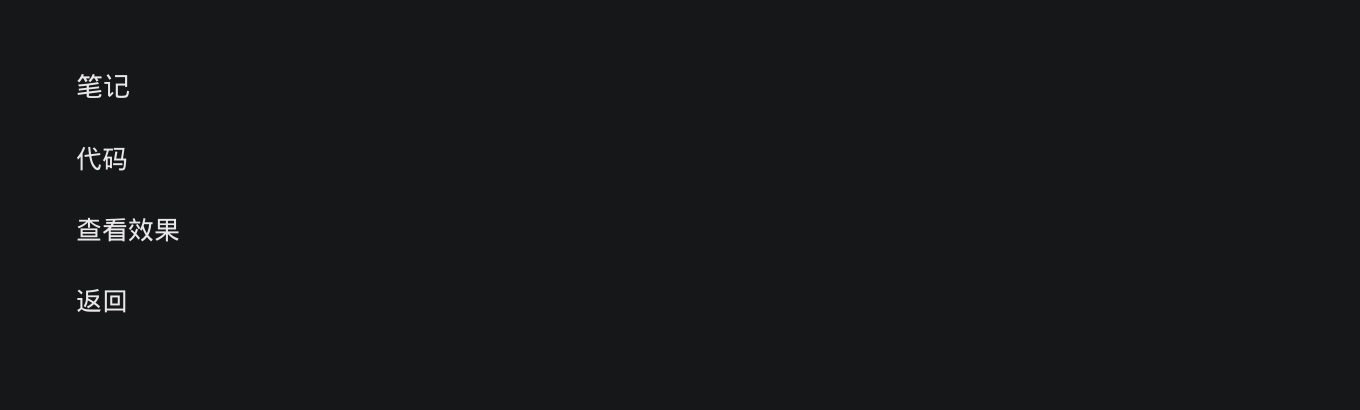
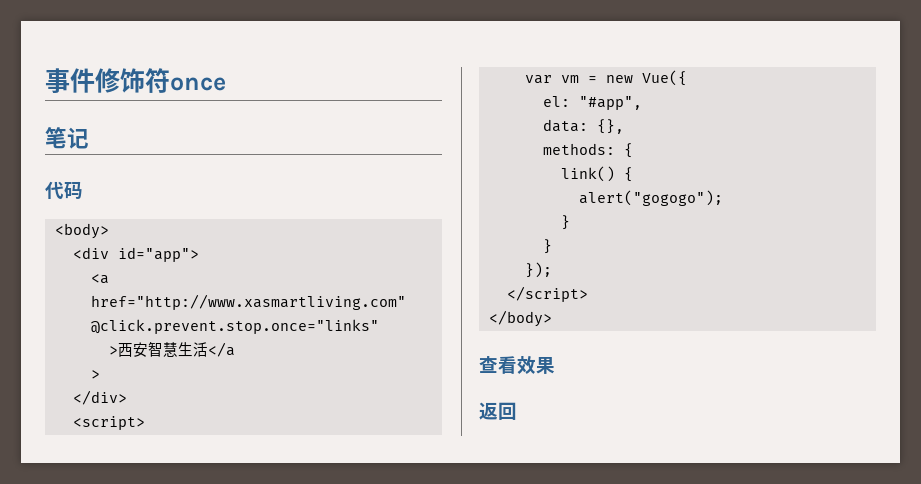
(76, 85) none -> [45,68,226,93] 事件修饰符once //
(128, 159) none -> [54,223,109,239] [72,247,199,262] [90,274,109,284] [90,294,406,310] [90,319,379,334] [108,342,235,357] [90,370,100,379] [72,390,127,405] [72,416,145,430] [524,70,687,86] [542,96,642,110] [542,119,624,134] [542,143,633,158] [560,166,633,182] [578,190,723,206] [560,215,570,230] [542,239,552,254] [524,262,552,278] [506,286,588,302] [488,310,552,327] // <body> // <div id="app"> // <a href="http://www.xasmartliving.com" @click.prevent.stop.once="links" // >西安智慧生活</a // > // </div> // <script> // var vm = new Vue({ // el: "#app", // data: {}, // methods: { // link() { // alert("gogogo"); // } // } // }); // </script> // </body>

